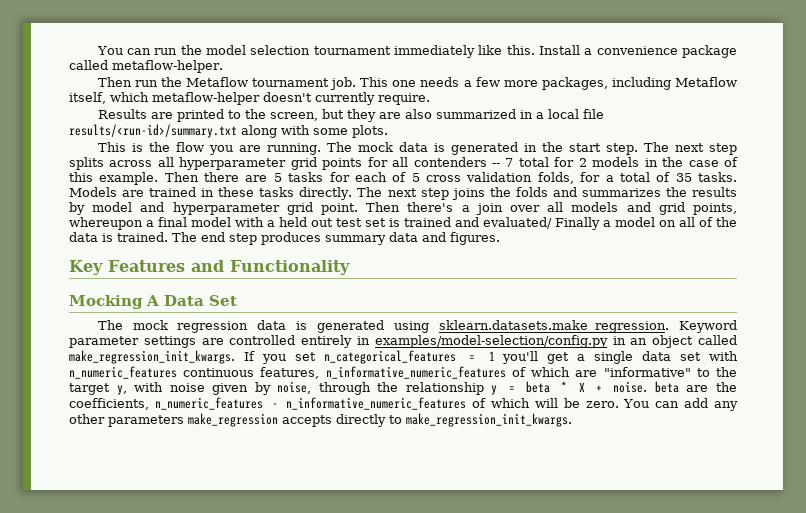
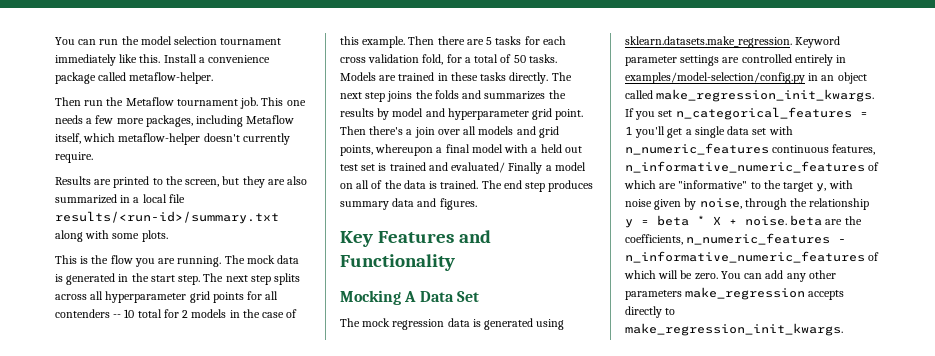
[505,158,514,167] 7 -> [124,309,135,318] 10
[392,172,420,182] of 5 -> (566, 40) none
[537,172,574,184] folds, -> [422,54,444,65] fold,
[675,173,692,182] 35 -> [513,55,526,63] 50

